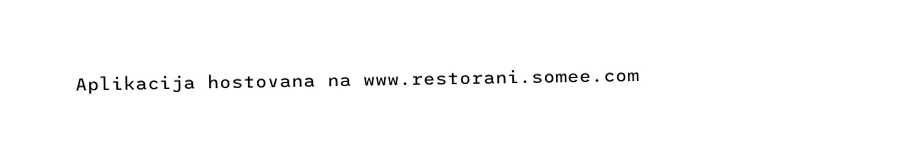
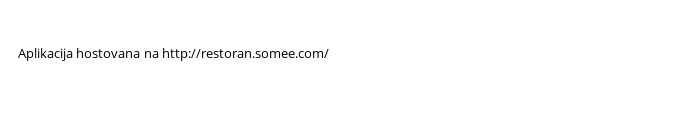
[363,66,640,87] www.restorani.somee.com -> [162,48,330,61] http://restoran.somee.com/

